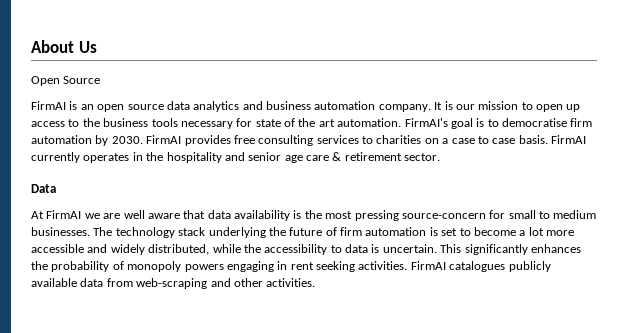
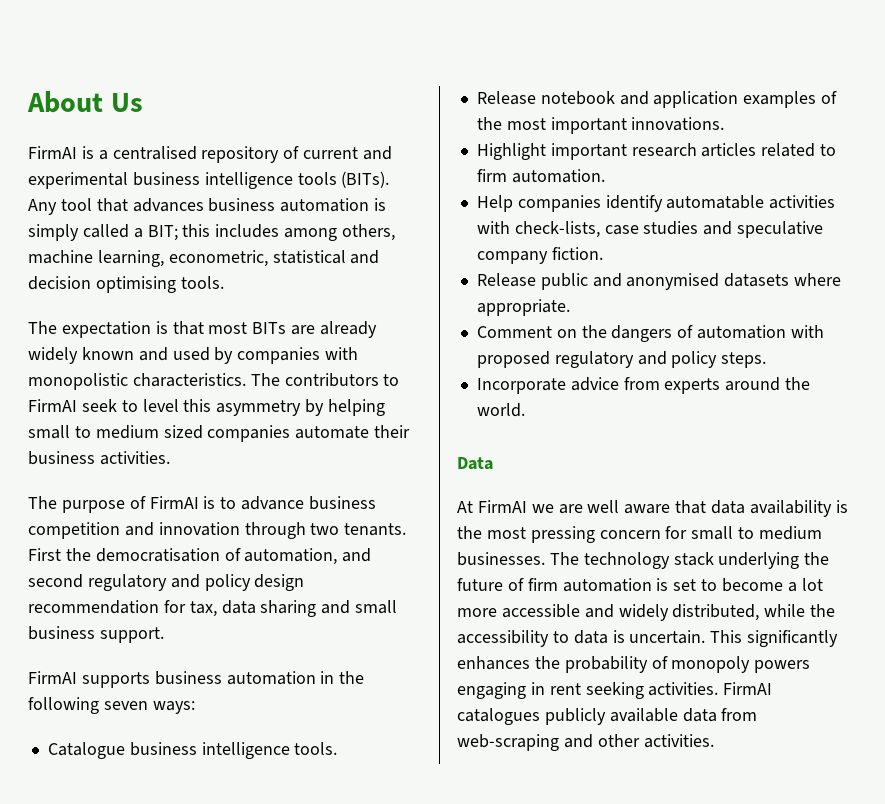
[31,76,101,86] [31,101,581,112] [31,118,593,129] [31,135,586,146] [31,152,441,163] Open Source // FirmAI is an open source data analytics and business automation company. It is our mission to open up access to the business tools necessary for state of the art automation. FirmAI's goal is to democratise firm automation by 2030. FirmAI provides free consulting services to charities on a case to case basis. FirmAI currently operates in the hospitality and senior age care & retirement sector. -> [28,146,393,163] [28,171,390,189] [28,198,387,215] [28,224,396,241] [28,250,380,267] [28,276,224,293] [28,321,378,338] [28,347,359,364] [28,373,400,390] [28,399,386,416] [28,425,411,442] [28,451,170,465] [28,496,377,513] [28,522,407,539] [28,548,372,565] [28,574,305,591] [28,600,398,617] [28,626,164,643] [28,671,365,688] [28,697,195,714] [47,742,338,759] [476,91,838,108] [476,117,725,134] [476,143,837,160] [476,169,605,183] [476,195,836,212] [476,221,824,238] [476,247,603,264] [476,273,842,290] [476,299,570,316] [476,325,824,342] [476,351,767,368] [476,377,811,394] [476,403,525,417] FirmAI is a centralised repository of current and experimental business intelligence tools (BITs). Any tool that advances business automation is simply called a BIT; this includes among others, machine learning, econometric, statistical and decision optimising tools. // The expectation is that most BITs are already widely known and used by companies with monopolistic characteristics. The contributors to FirmAI seek to level this asymmetry by helping small to medium sized companies automate their business activities. // The purpose of FirmAI is to advance business competition and innovation through two tenants. First the democratisation of automation, and second regulatory and policy design recommendation for tax, data sharing and small business support. // FirmAI supports business automation in the following seven ways: // Catalogue business intelligence tools. // Release notebook and application examples of the most important innovations. // Highlight important research articles related to firm automation. // Help companies identify automatable activities with check-lists, case studies and speculative company fiction. // Release public and anonymised datasets where appropriate. // Comment on the dangers of automation with proposed regulatory and policy steps. // Incorporate advice from experts around the world.
[401,213,486,219] source-concern -> [599,530,661,539] concern

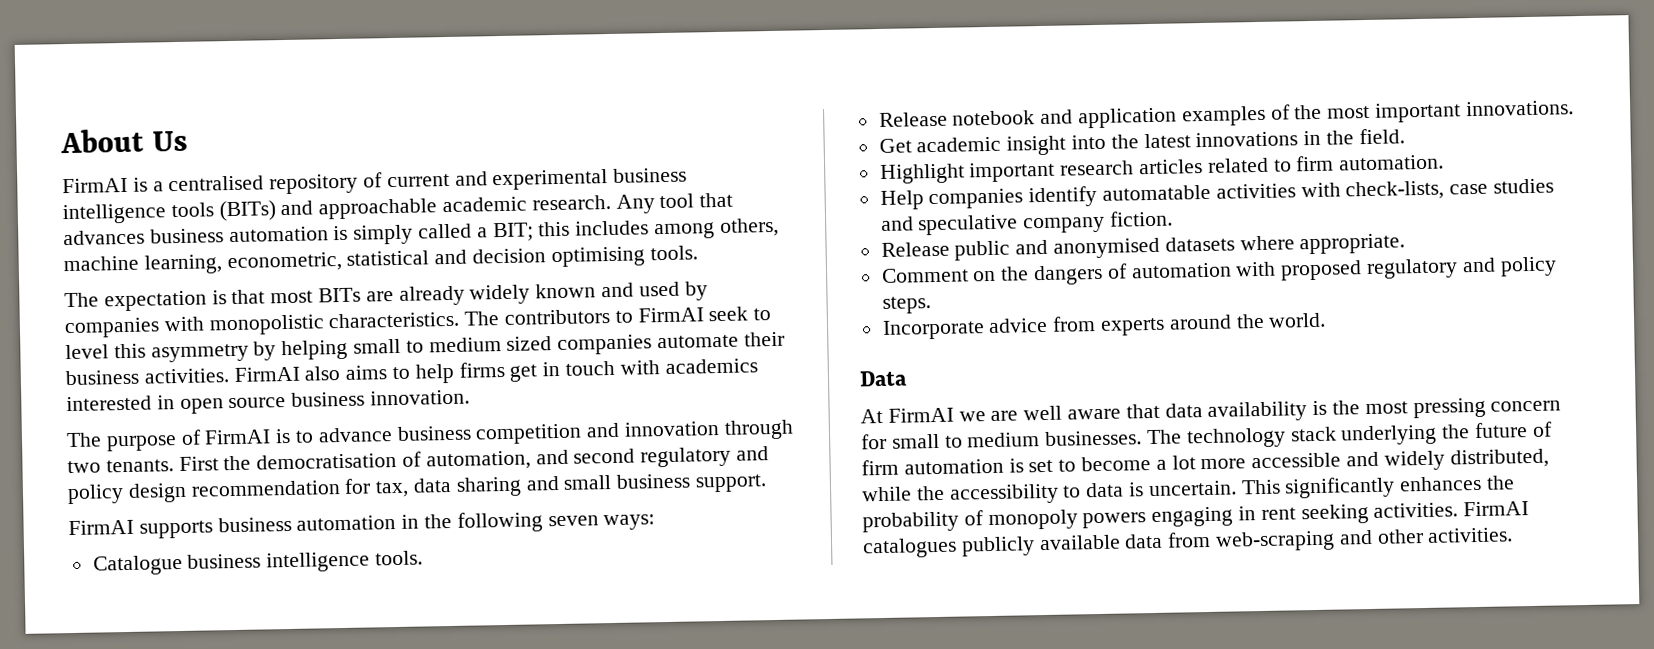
[341,171,390,188] (BITs). -> [218,194,611,222] (BITs) and approachable academic research.
(170, 458) none -> [233,358,758,384] [66,389,471,414] FirmAI also aims to help firms get in touch with academics interested in open source business innovation.
(725, 124) none -> [878,128,1405,156] // Get academic insight into the latest innovations in the field.

